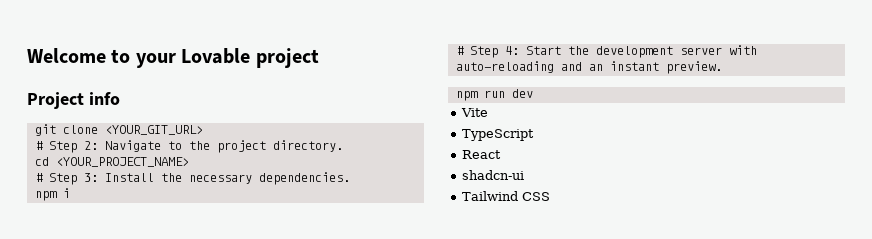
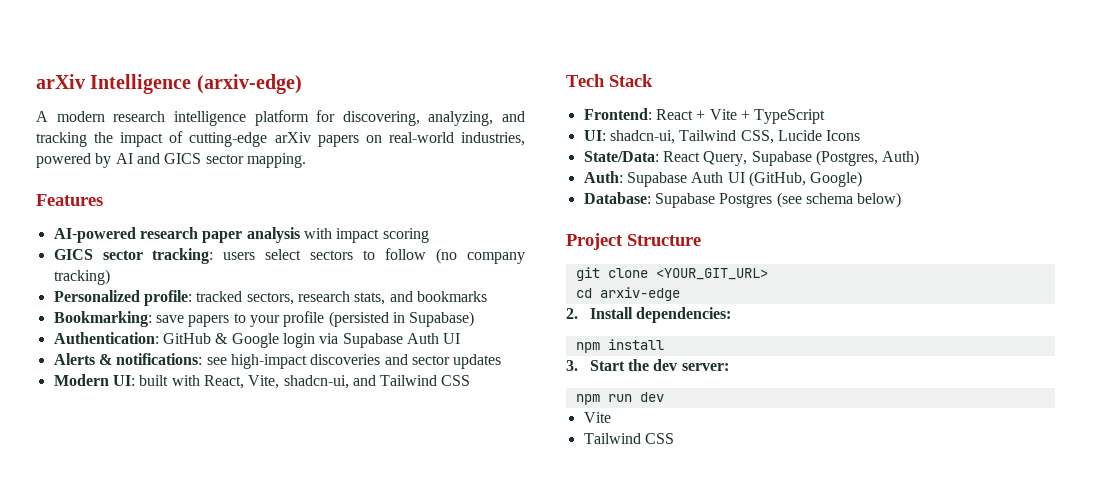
[27,48,319,68] Welcome to your Lovable project -> [36,74,302,94] [36,110,525,126] [36,131,525,147] [36,153,306,168] [36,194,103,206] [53,227,429,243] [53,248,525,264] [53,269,110,285] [53,290,487,306] [53,311,475,327] [53,332,461,348] [53,353,502,369] [53,374,471,389] [566,74,653,87] [583,108,826,124] [583,130,861,144] [583,150,920,166] [583,171,863,187] [583,192,902,208] arXiv Intelligence (arxiv-edge) // A modern research intelligence platform for discovering, analyzing, and tracking the impact of cutting-edge arXiv papers on real-world industries, powered by AI and GICS sector mapping. // Features // AI-powered research paper analysis with impact scoring // GICS sector tracking: users select sectors to follow (no company tracking) // Personalized profile: tracked sectors, research stats, and bookmarks // Bookmarking: save papers to your profile (persisted in Supabase) // Authentication: GitHub & Google login via Supabase Auth UI // Alerts & notifications: see high-impact discoveries and sector updates // Modern UI: built with React, Vite, shadcn-ui, and Tailwind CSS // Tech Stack // Frontend: React + Vite + TypeScript // UI: shadcn-ui, Tailwind CSS, Lucide Icons // State/Data: React Query, Supabase (Postgres, Auth) // Auth: Supabase Auth UI (GitHub, Google) // Database: Supabase Postgres (see schema below)
[88,92,120,105] info -> [627,234,701,246] Structure
[34,140,343,153] [34,157,189,167] [34,172,350,185] [34,188,70,201] [455,45,757,58] [455,61,722,74] # Step 2: Navigate to the project directory. // cd <YOUR_PROJECT_NAME> // # Step 3: Install the necessary dependencies. // npm i // # Step 4: Start the development server with auto-reloading and an instant preview. -> [575,287,680,301] [566,307,732,323] [575,339,664,353] [566,359,729,371] cd arxiv-edge // 2. Install dependencies: // npm install // 3. Start the dev server:
[462,129,535,141] [462,150,502,159] [462,170,525,180] // TypeScript // React // shadcn-ui -> (611, 417) none

